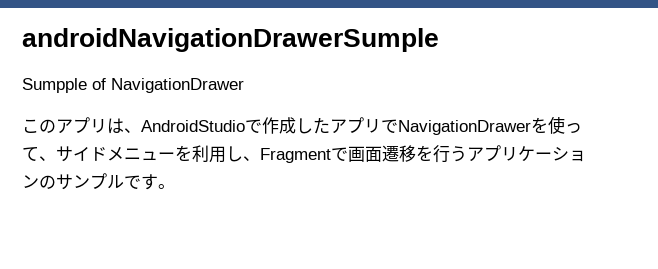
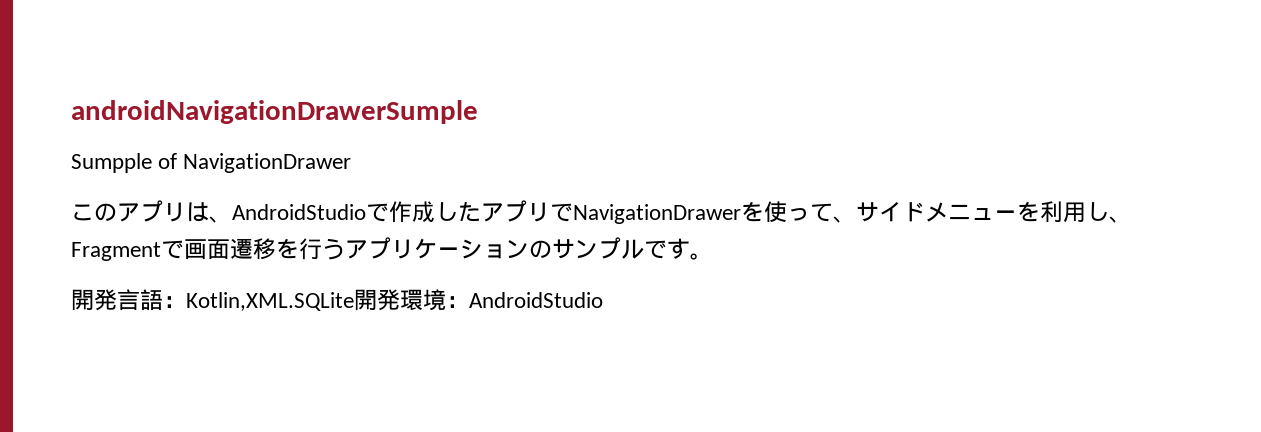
(175, 186) none -> [71,289,603,311] // 開発言語：Kotlin,XML.SQLite開発環境：AndroidStudio

